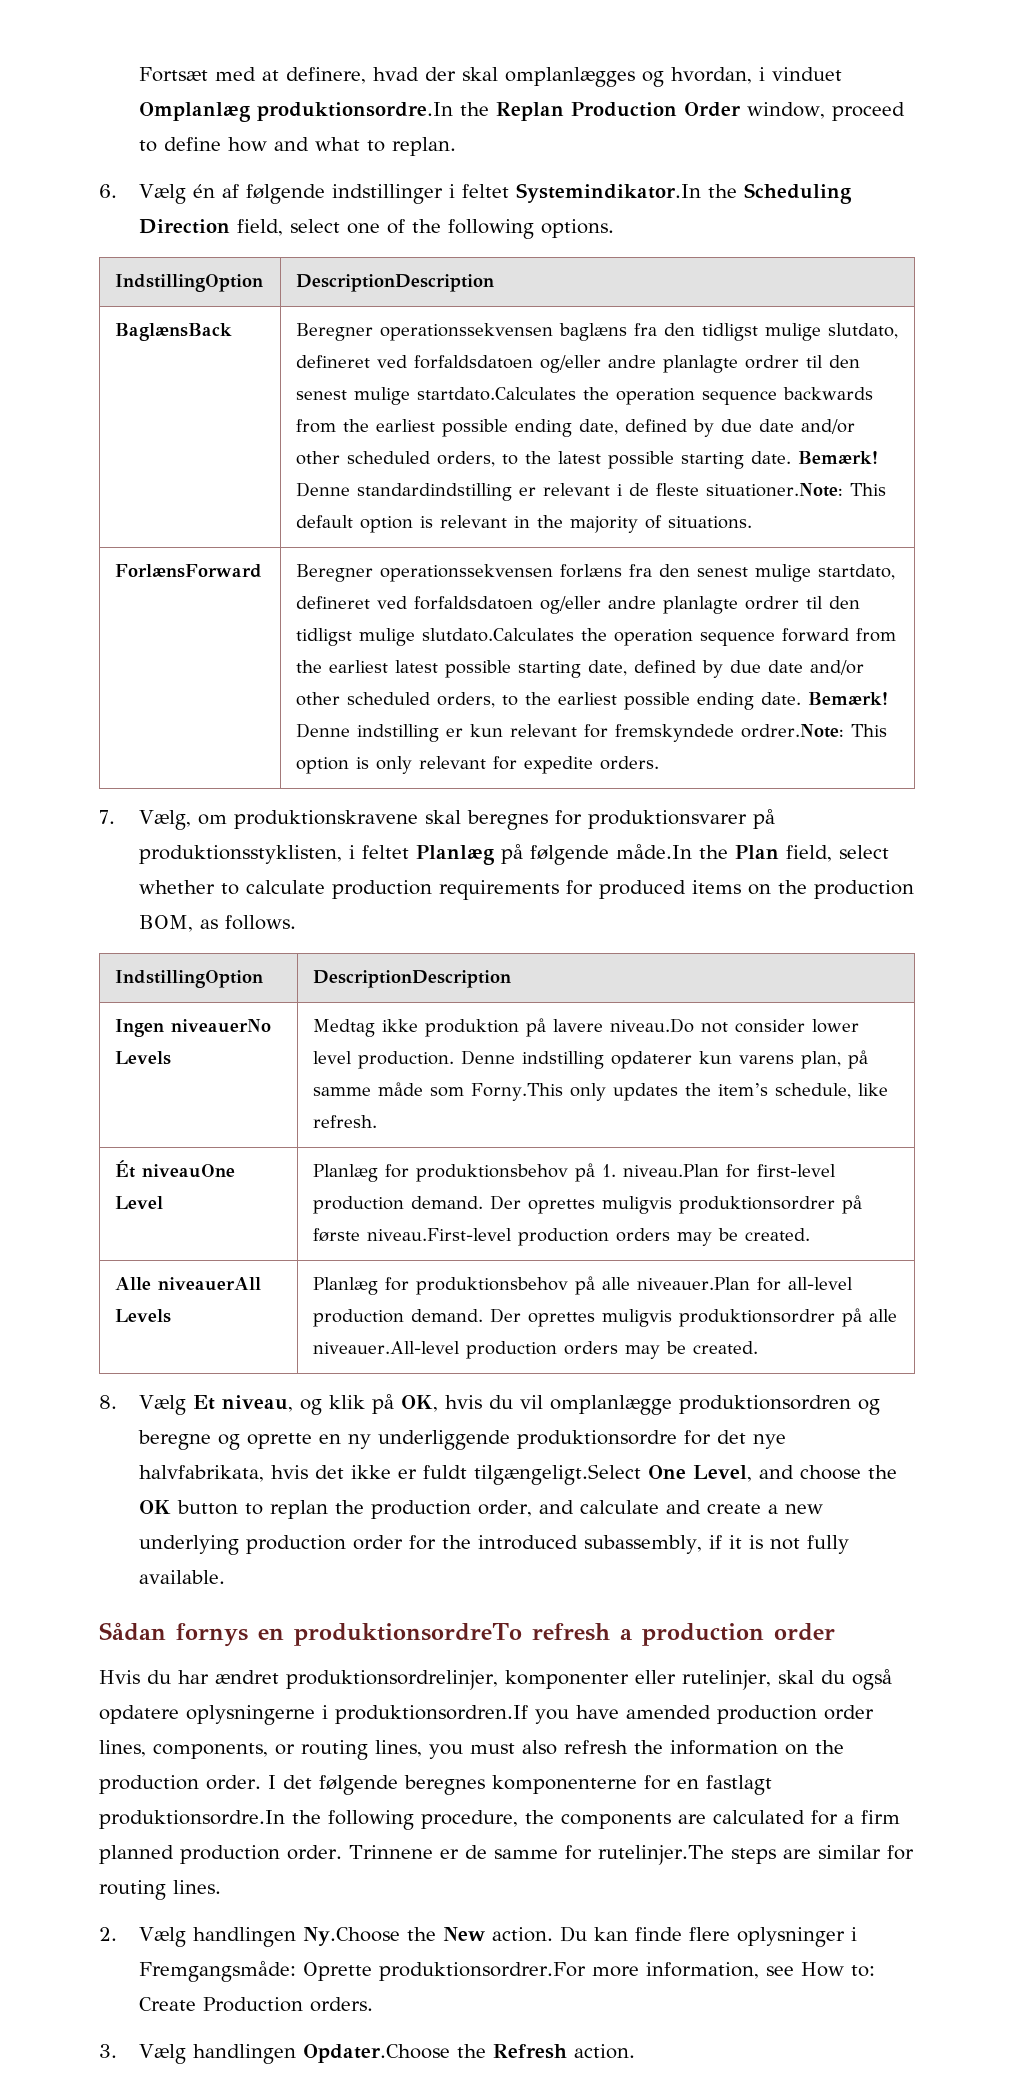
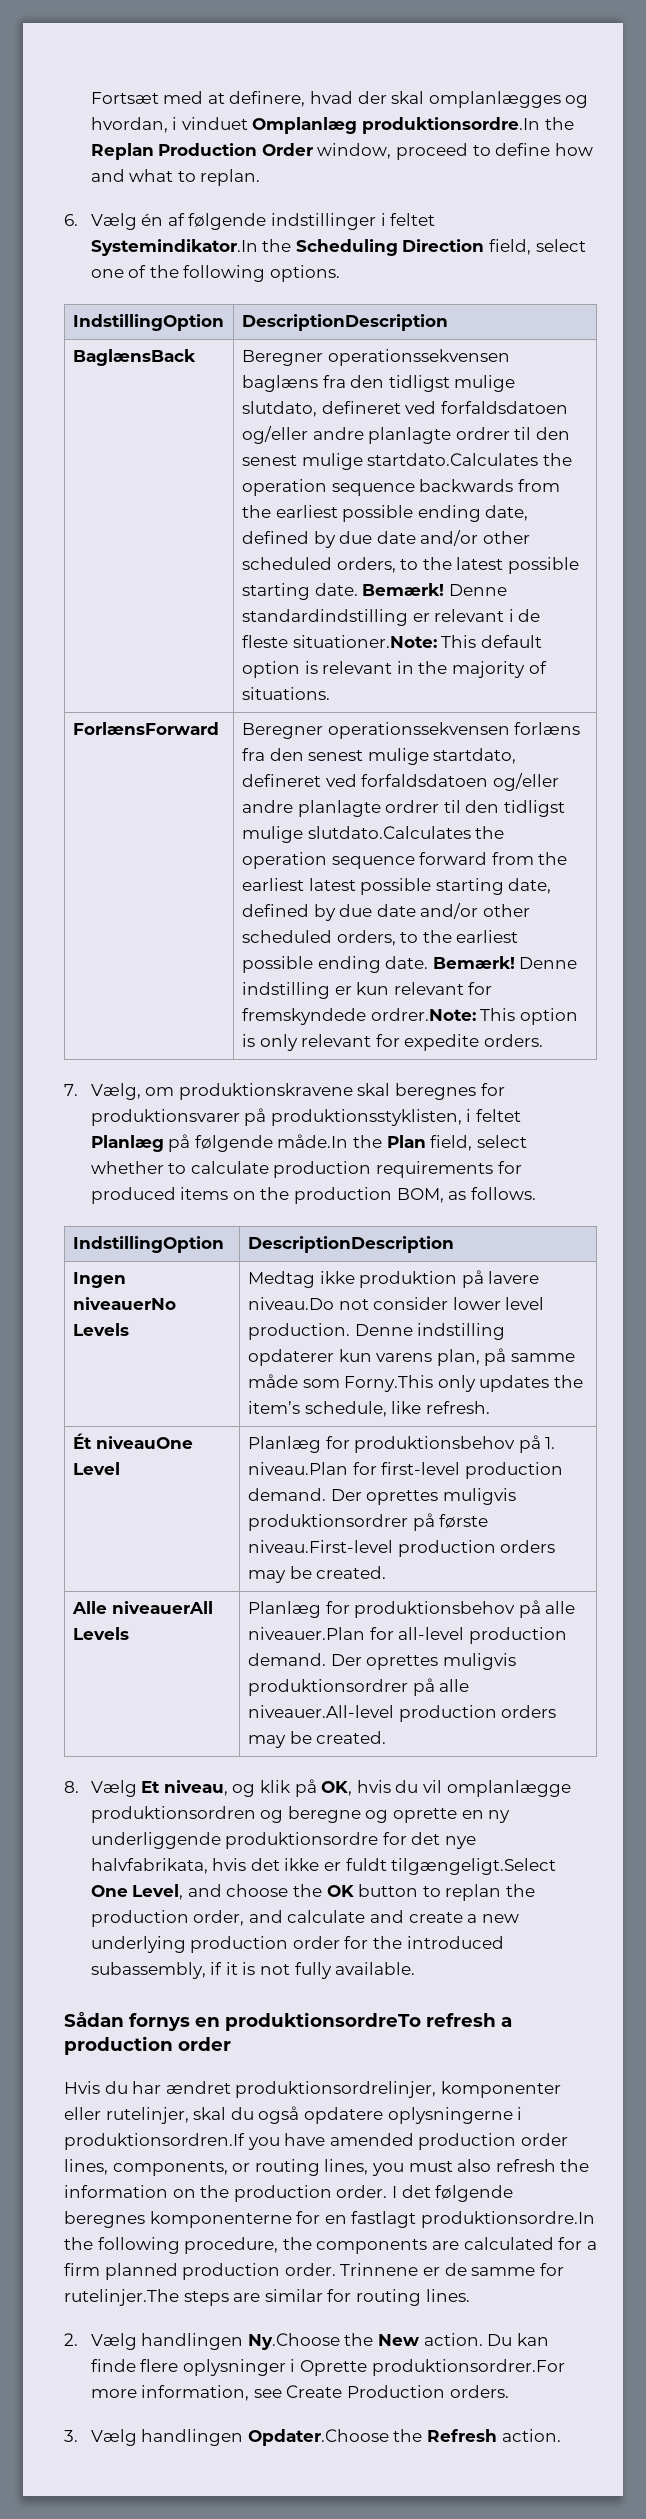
[139,1961,297,1982] Fremgangsmåde: -> (296, 2365) none
[801,1962,876,1977] How to: -> (282, 2393) none

